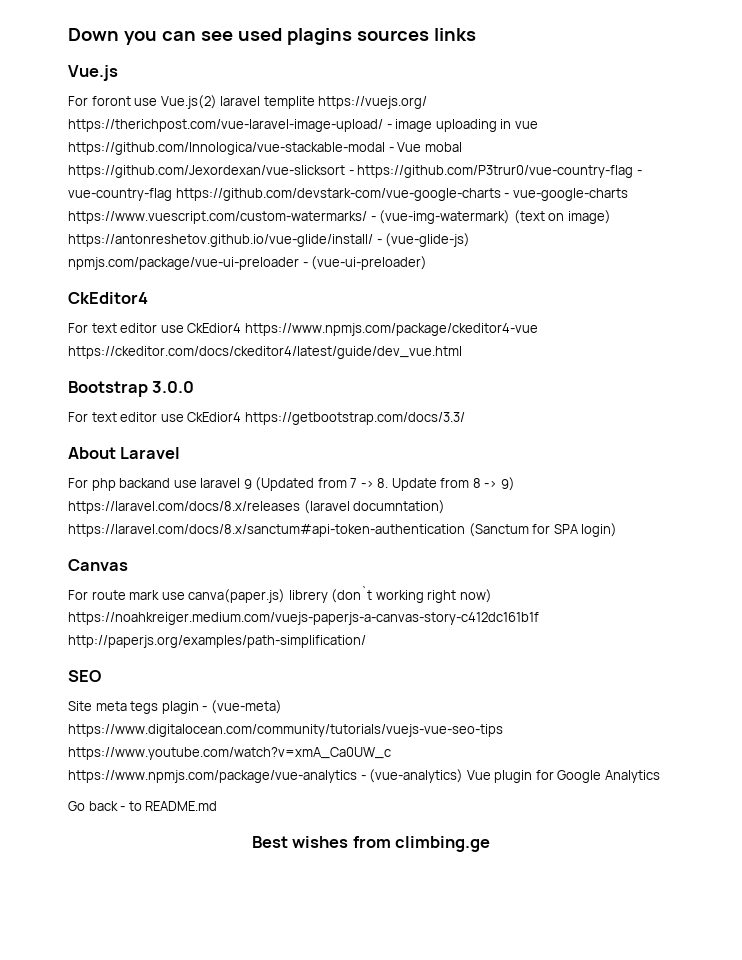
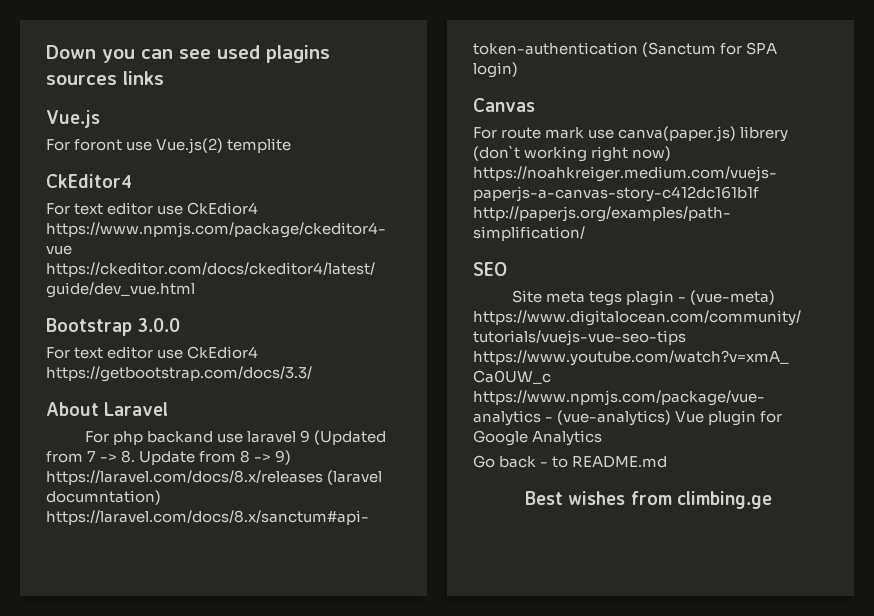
[220,96,261,106] laravel -> (224, 146) none
[318,96,428,109] [68,119,538,132] [68,142,462,155] [68,165,642,178] [68,188,628,201] [68,210,611,224] [68,233,471,247] [68,256,428,270] https://vuejs.org/ https://therichpost.com/vue-laravel-image-upload/ - image uploading in vue https://github.com/Innologica/vue-stackable-modal - Vue mobal https://github.com/Jexordexan/vue-slicksort - https://github.com/P3trur0/vue-country-flag - vue-country-flag https://github.com/devstark-com/vue-google-charts - vue-google-charts https://www.vuescript.com/custom-watermarks/ - (vue-img-watermark) (text on image) https://antonreshetov.github.io/vue-glide/install/ - (vue-glide-js) npmjs.com/package/vue-ui-preloader - (vue-ui-preloader) -> (292, 145) none

